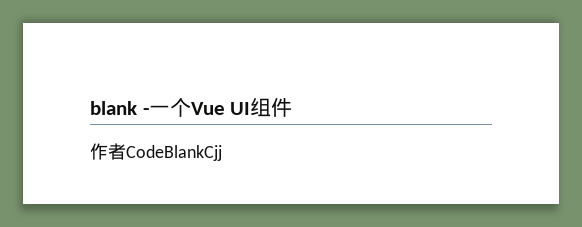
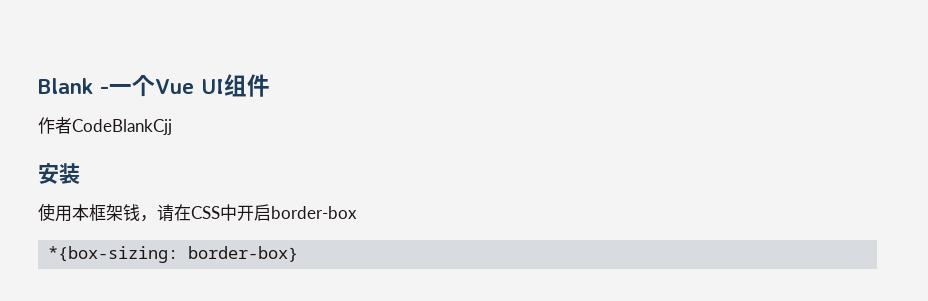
[90,101,137,115] blank -> [38,78,93,94] Blank
(222, 153) none -> [38,163,80,184] [38,203,357,222] [48,246,299,263] // 安装 // 使用本框架钱，请在CSS中开启border-box // *{box-sizing: border-box}

